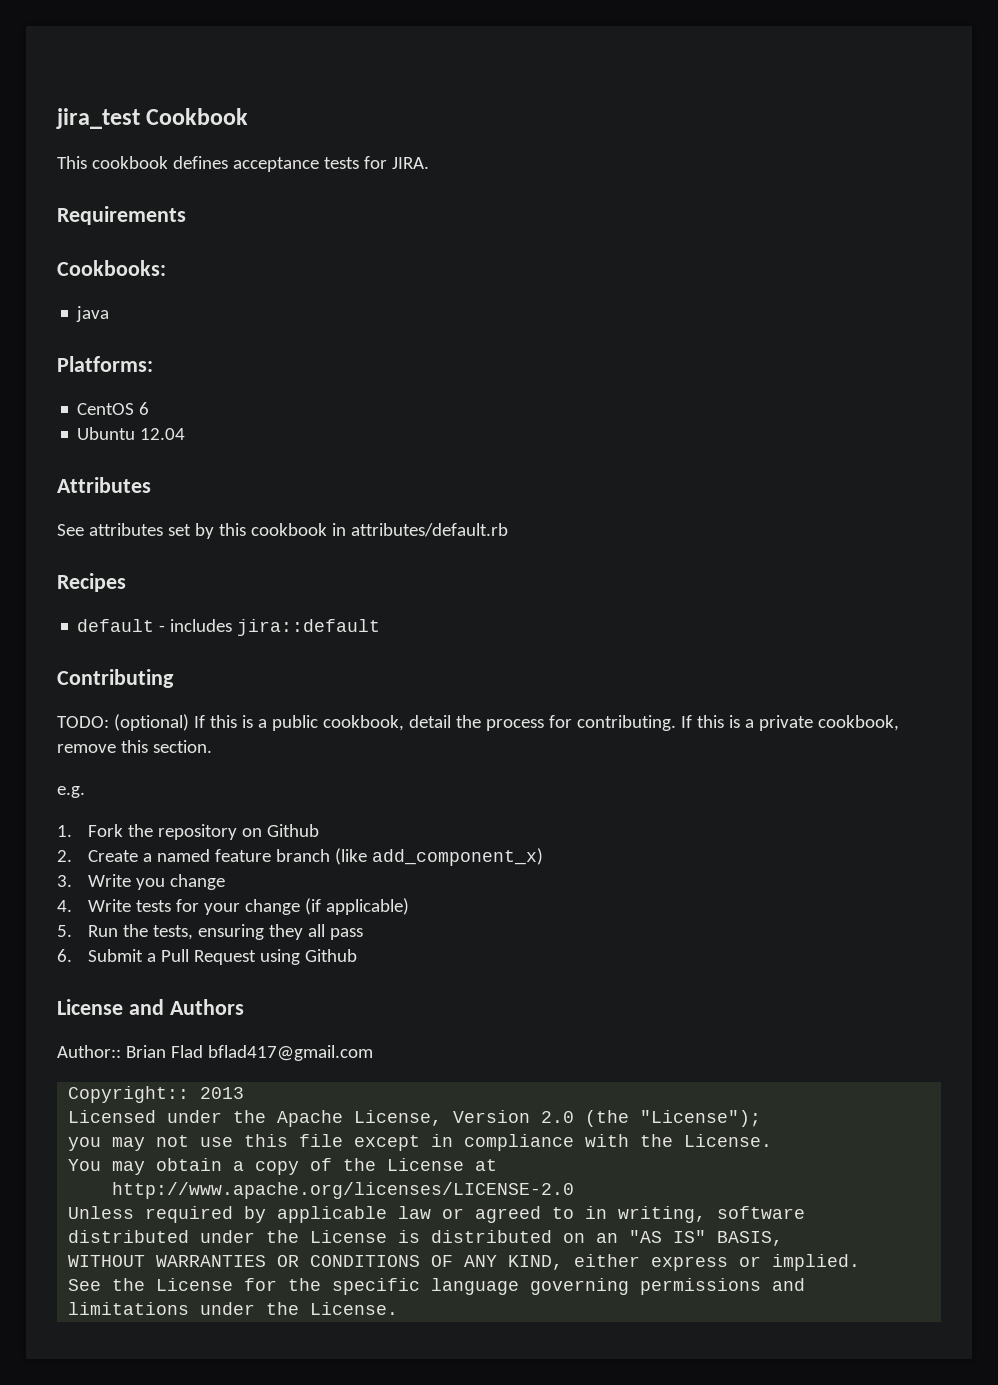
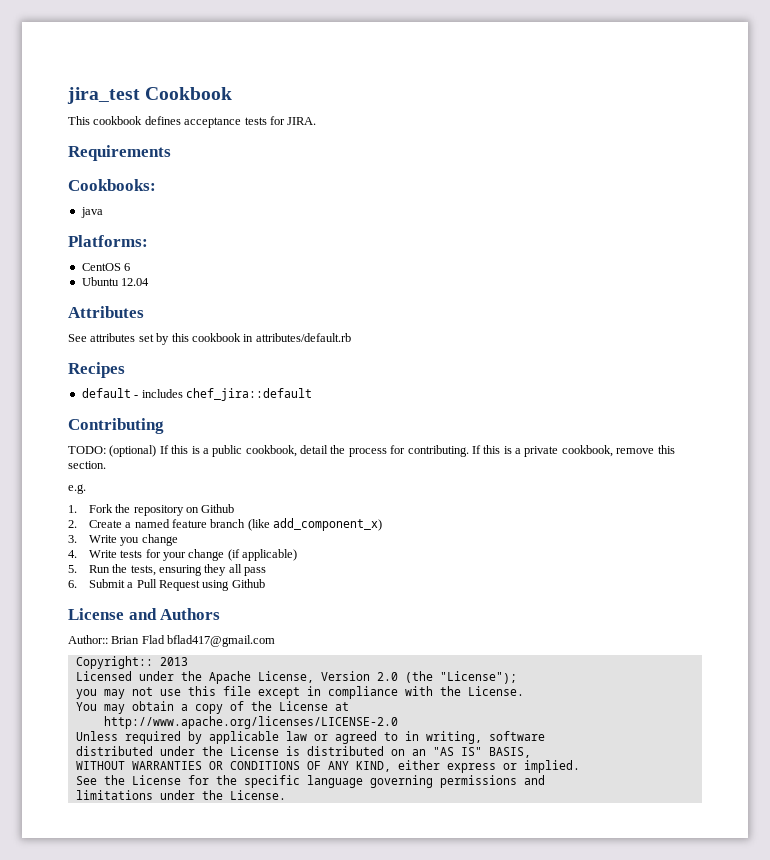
[237,619,381,636] jira::default -> [185,388,312,401] chef_jira::default

